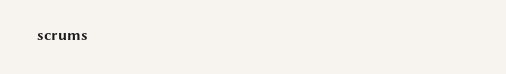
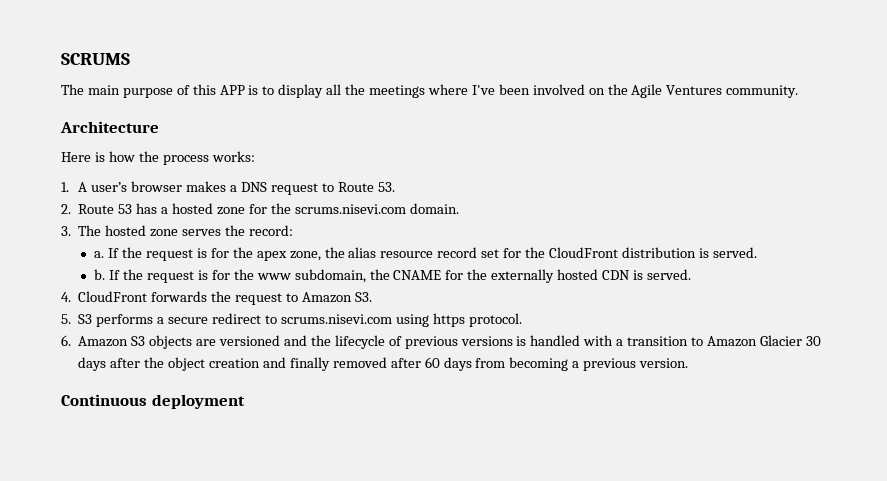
[37,33,88,40] scrums -> [61,53,130,65] [61,84,799,98] [60,121,159,133] [61,151,255,165] [61,181,395,195] [61,203,459,215] [61,225,293,237] [94,247,757,261] [94,269,691,283] [61,291,372,305] [61,313,522,327] [61,335,821,349] [78,357,689,371] [61,394,245,409] SCRUMS // The main purpose of this APP is to display all the meetings where I've been involved on the Agile Ventures community. // Architecture // Here is how the process works: // 1. A user’s browser makes a DNS request to Route 53. // 2. Route 53 has a hosted zone for the scrums.nisevi.com domain. // 3. The hosted zone serves the record: // a. If the request is for the apex zone, the alias resource record set for the CloudFront distribution is served. // b. If the request is for the www subdomain, the CNAME for the externally hosted CDN is served. // 4. CloudFront forwards the request to Amazon S3. // 5. S3 performs a secure redirect to scrums.nisevi.com using https protocol. // 6. Amazon S3 objects are versioned and the lifecycle of previous versions is handled with a transition to Amazon Glacier 30 days after the object creation and finally removed after 60 days from becoming a previous version. // Continuous deployment

